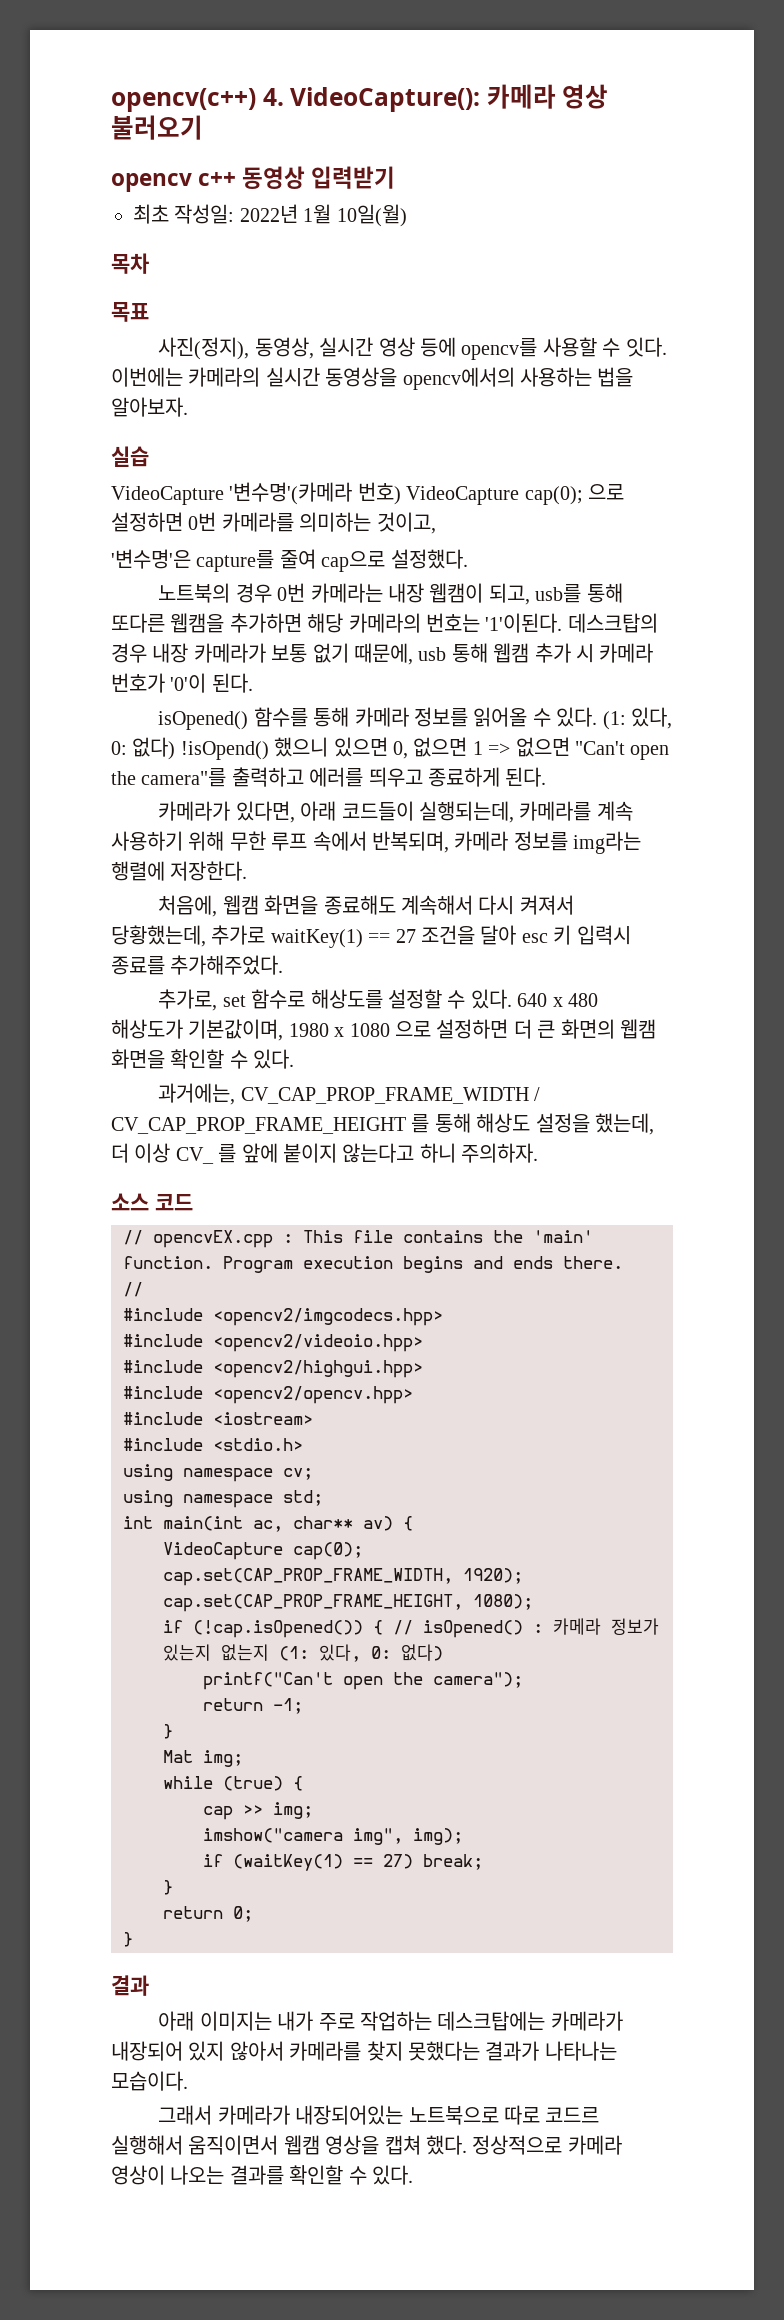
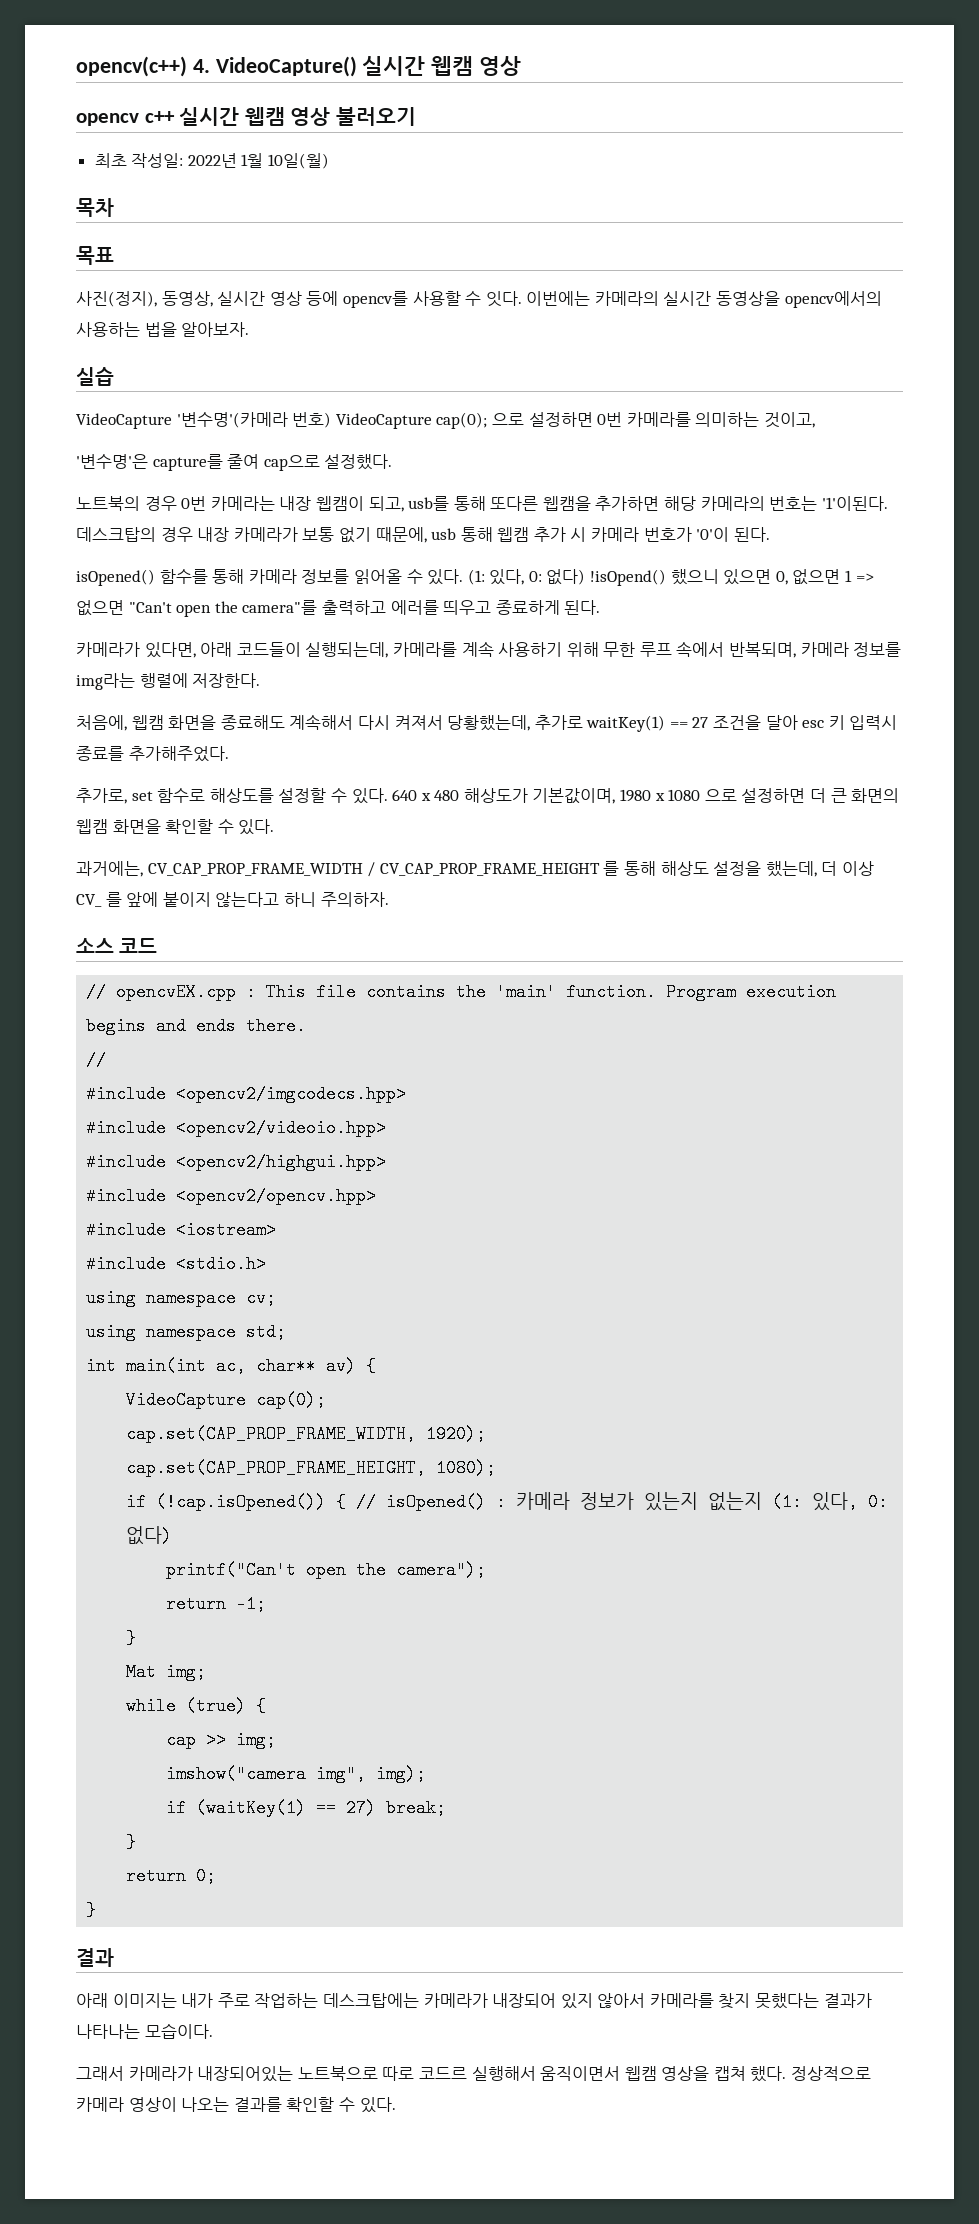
[290,84,609,112] [111,115,203,140] VideoCapture(): 카메라 영상 불러오기 -> [215,56,522,77] VideoCapture() 실시간 웹캠 영상
[242,166,396,189] 동영상 입력받기 -> [179,107,416,126] 실시간 웹캠 영상 불러오기

